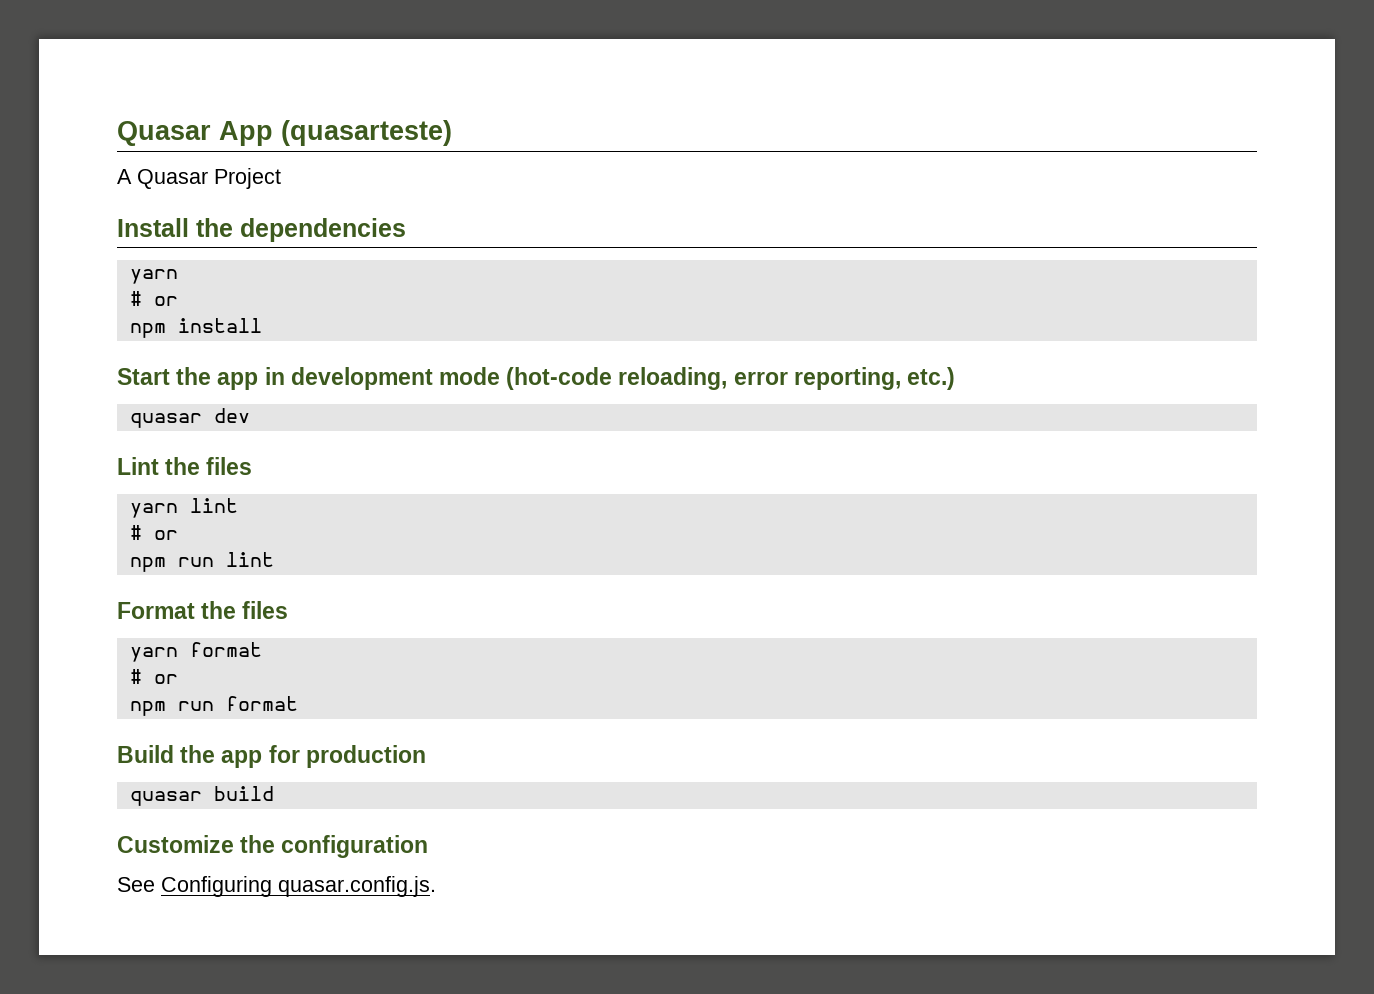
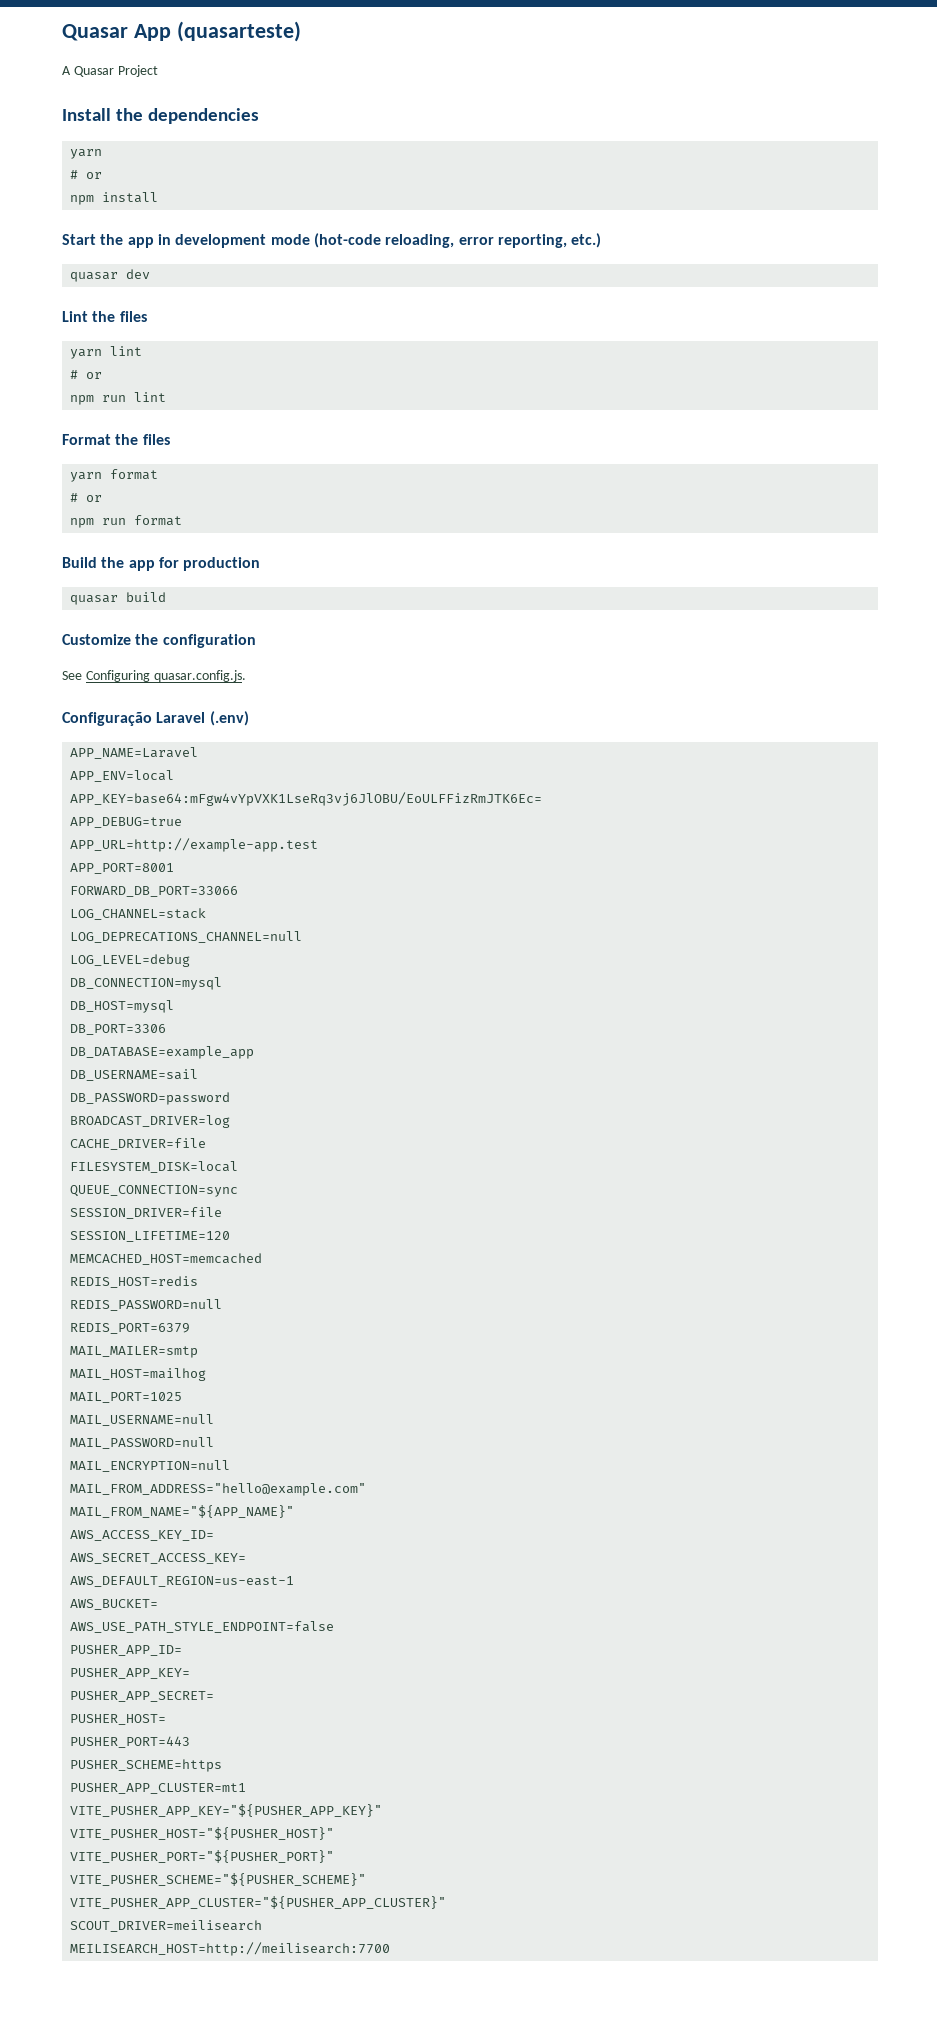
(436, 886) none -> [62,711,249,726] [70,747,199,759] [70,770,175,782] [70,792,543,806] [70,817,183,828] [70,838,319,852] [70,863,175,874] [70,886,239,897] [70,908,207,920] [70,931,303,943] [70,954,191,967] [70,977,223,990] [70,1000,175,1013] [70,1024,167,1035] [70,1046,255,1059] [70,1069,199,1081] [70,1092,231,1105] [70,1115,231,1128] [70,1138,207,1150] [70,1161,239,1173] [70,1185,239,1197] [70,1207,223,1219] [70,1231,231,1242] [70,1253,263,1265] [70,1276,199,1288] [70,1299,223,1311] [70,1323,191,1334] [70,1346,199,1358] [70,1368,207,1381] [70,1392,183,1403] [70,1414,215,1426] [70,1437,215,1449] [70,1460,231,1472] [70,1483,367,1496] [70,1505,295,1518] [70,1530,215,1541] [70,1553,247,1564] [70,1576,295,1587] [70,1599,159,1610] [70,1621,335,1633] [70,1645,183,1656] [70,1668,191,1679] [70,1691,215,1702] [70,1714,167,1725] [70,1736,191,1748] [70,1759,223,1772] [70,1783,247,1794] [70,1804,383,1817] [70,1827,335,1840] [70,1850,335,1863] [70,1873,367,1886] [70,1896,447,1909] [70,1920,263,1932] [70,1942,391,1956] // Configuração Laravel (.env) // APP_NAME=Laravel // APP_ENV=local // APP_KEY=base64:mFgw4vYpVXK1LseRq3vj6JlOBU/EoULFFizRmJTK6Ec= // APP_DEBUG=true // APP_URL=http://example-app.test // APP_PORT=8001 // FORWARD_DB_PORT=33066 // LOG_CHANNEL=stack // LOG_DEPRECATIONS_CHANNEL=null // LOG_LEVEL=debug // DB_CONNECTION=mysql // DB_HOST=mysql // DB_PORT=3306 // DB_DATABASE=example_app // DB_USERNAME=sail // DB_PASSWORD=password // BROADCAST_DRIVER=log // CACHE_DRIVER=file // FILESYSTEM_DISK=local // QUEUE_CONNECTION=sync // SESSION_DRIVER=file // SESSION_LIFETIME=120 // MEMCACHED_HOST=memcached // REDIS_HOST=redis // REDIS_PASSWORD=null // REDIS_PORT=6379 // MAIL_MAILER=smtp // MAIL_HOST=mailhog // MAIL_PORT=1025 // MAIL_USERNAME=null // MAIL_PASSWORD=null // MAIL_ENCRYPTION=null // MAIL_FROM_ADDRESS="hello@example.com" // MAIL_FROM_NAME="${APP_NAME}" // AWS_ACCESS_KEY_ID= // AWS_SECRET_ACCESS_KEY= // AWS_DEFAULT_REGION=us-east-1 // AWS_BUCKET= // AWS_USE_PATH_STYLE_ENDPOINT=false // PUSHER_APP_ID= // PUSHER_APP_KEY= // PUSHER_APP_SECRET= // PUSHER_HOST= // PUSHER_PORT=443 // PUSHER_SCHEME=https // PUSHER_APP_CLUSTER=mt1 // VITE_PUSHER_APP_KEY="${PUSHER_APP_KEY}" // VITE_PUSHER_HOST="${PUSHER_HOST}" // VITE_PUSHER_PORT="${PUSHER_PORT}" // VITE_PUSHER_SCHEME="${PUSHER_SCHEME}" // VITE_PUSHER_APP_CLUSTER="${PUSHER_APP_CLUSTER}" // SCOUT_DRIVER=meilisearch // MEILISEARCH_HOST=http://meilisearch:7700

